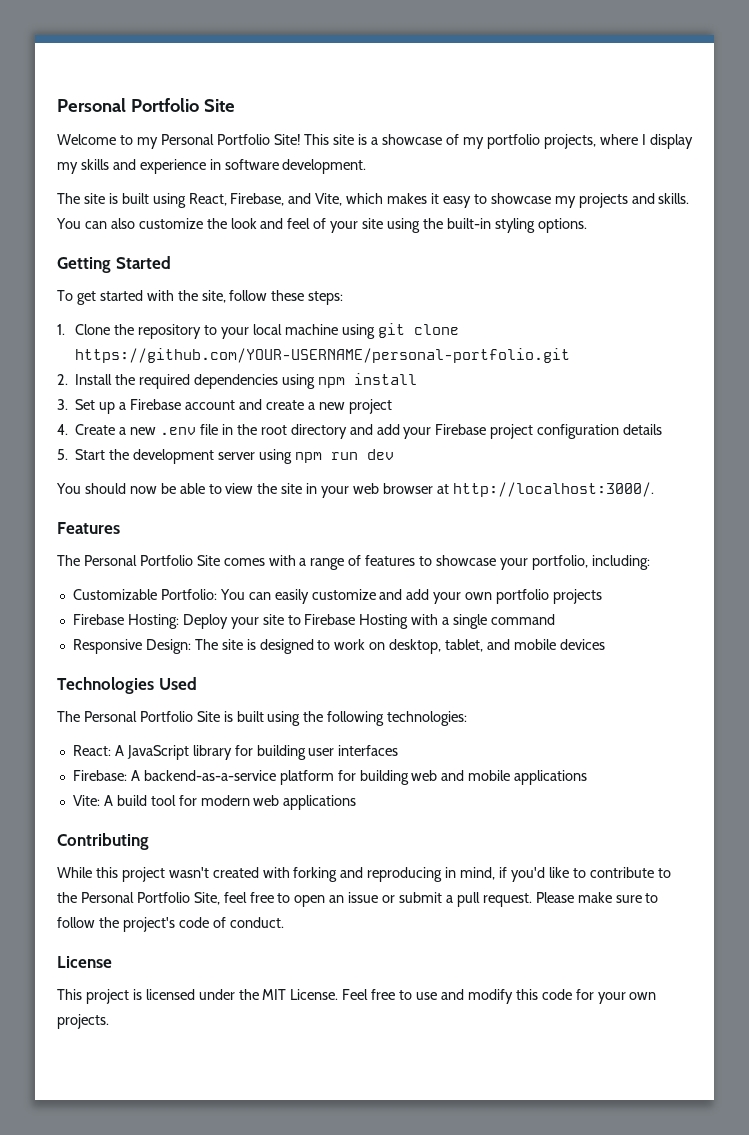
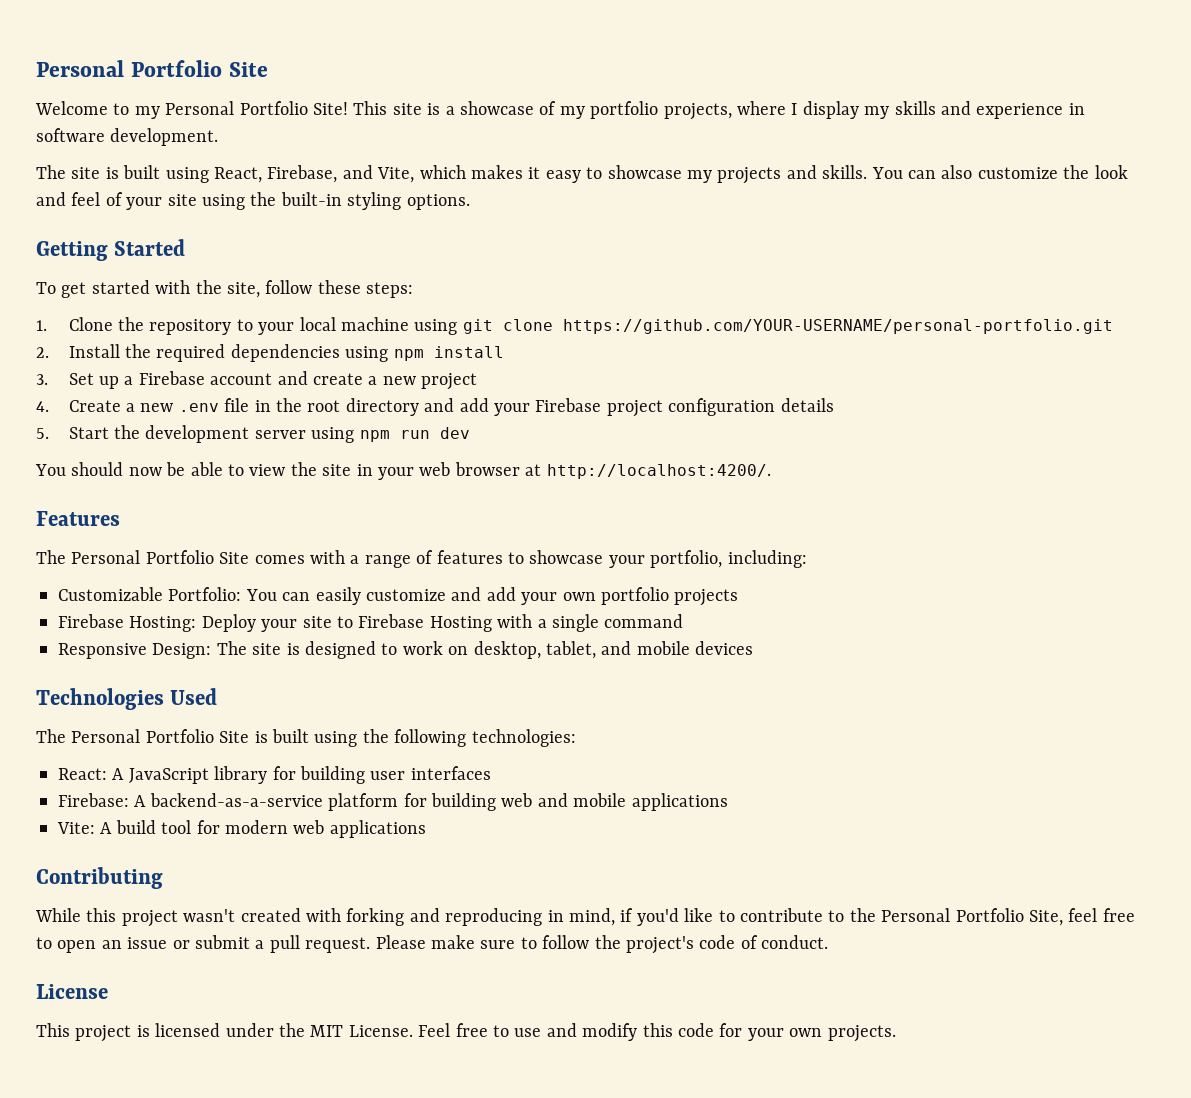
[452,482,654,497] http://localhost:3000/. -> [546,464,771,479] http://localhost:4200/.

